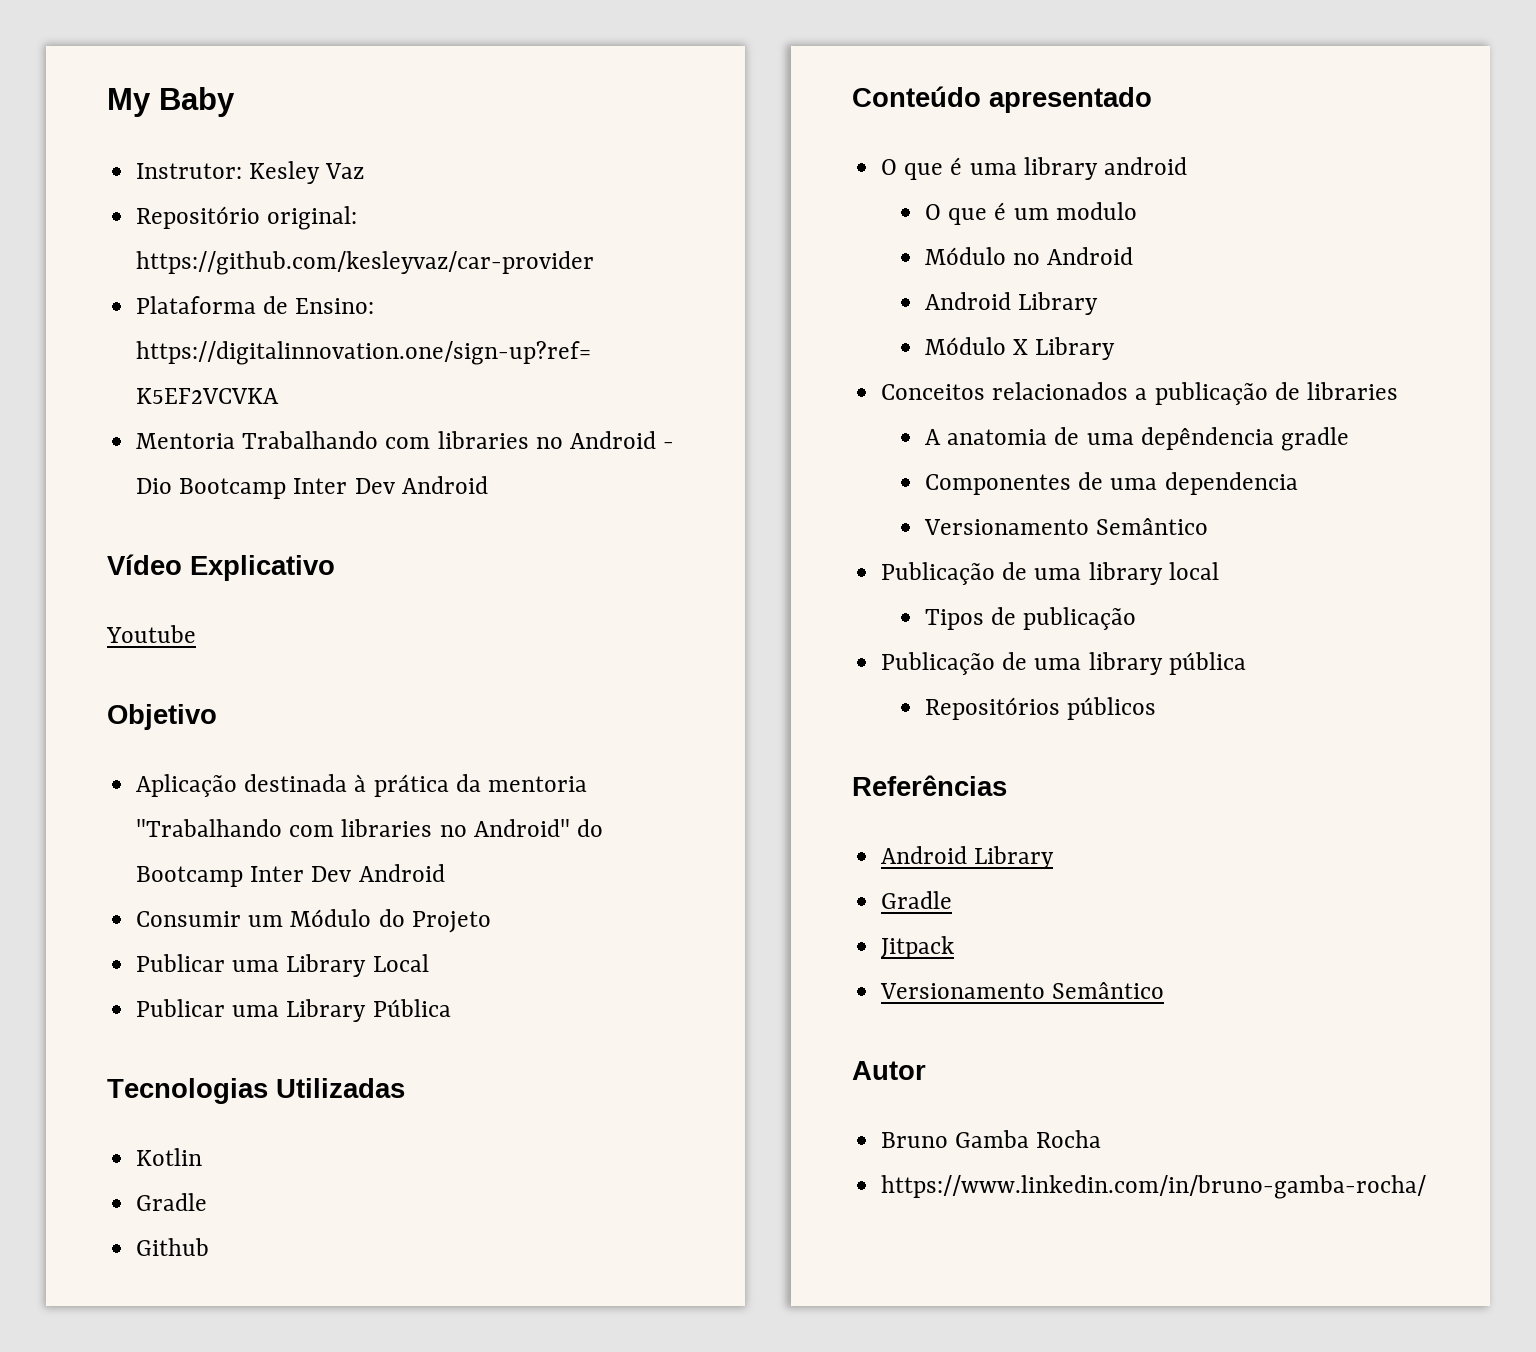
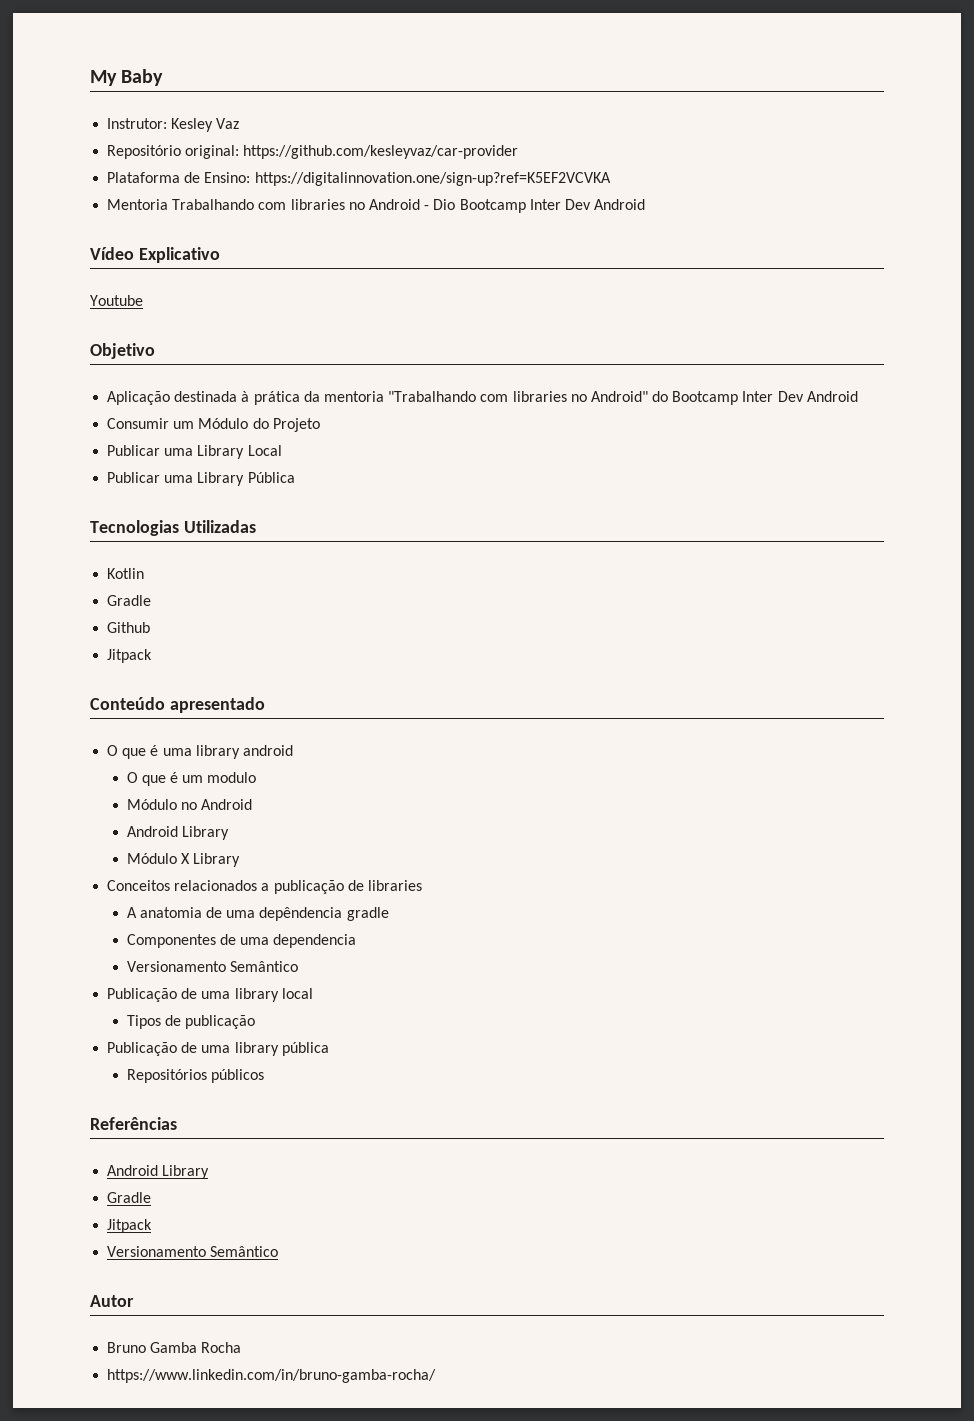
(210, 1247) none -> [107,649,153,663] // Jitpack

